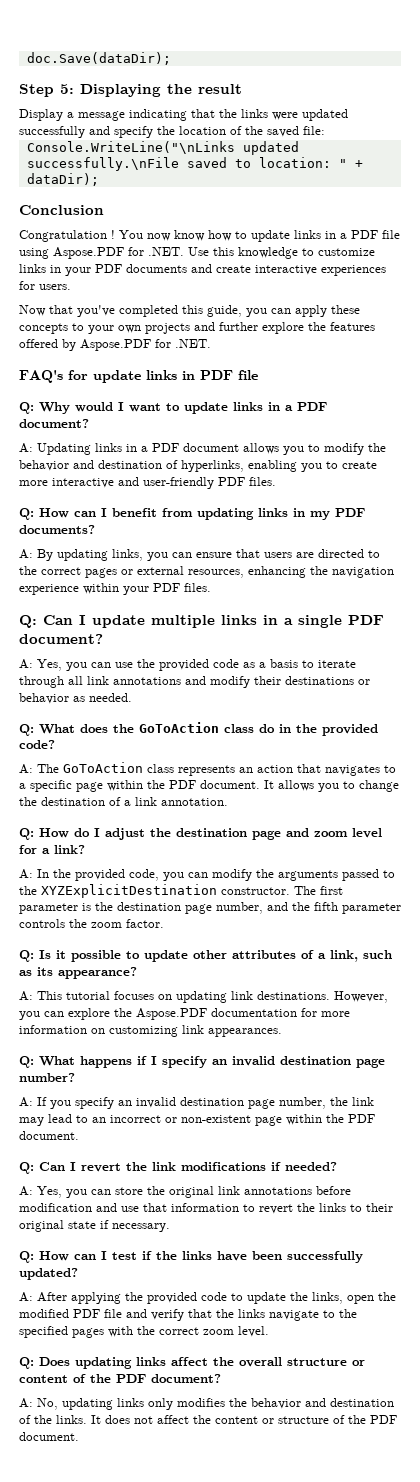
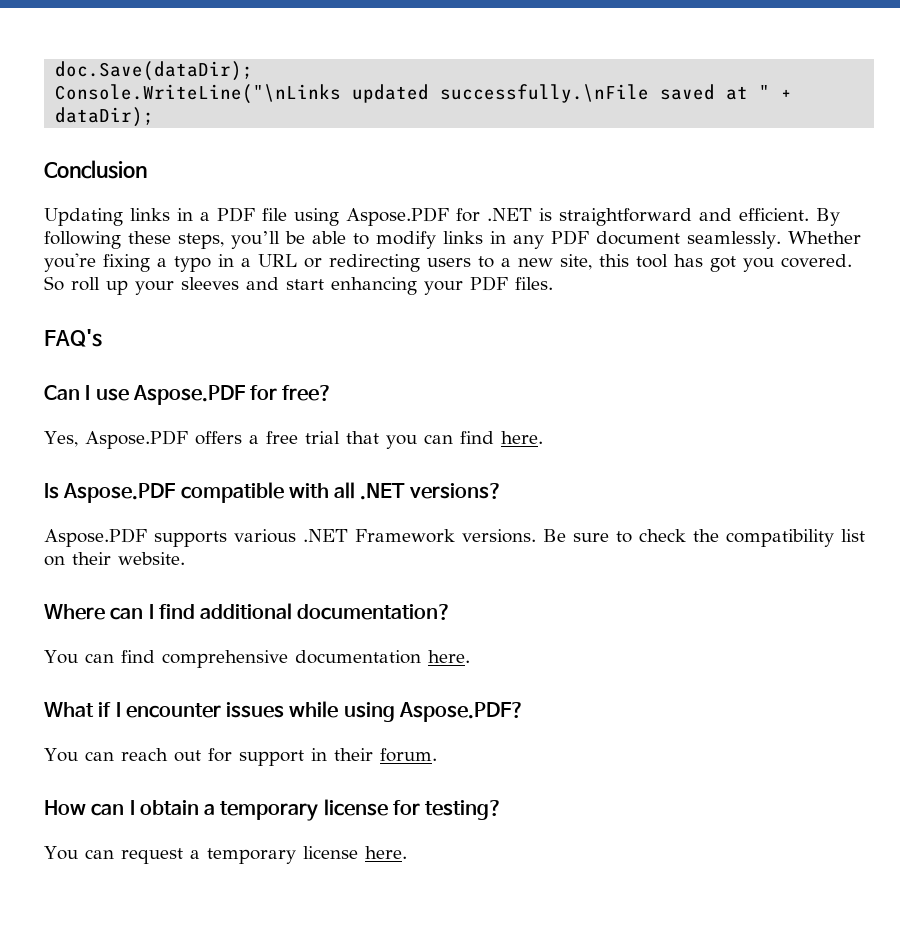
[19,84,242,97] [19,109,348,121] [19,126,325,138] // Step 5: Displaying the result // Display a message indicating that the links were updated successfully and specify the location of the saved file: -> (254, 71) none
[234,157,331,168] to location: -> [726,86,749,100] at
[19,230,290,242] Congratulation ! You now know how to update -> [44,208,123,226] Updating
[148,247,375,259] [19,264,386,276] [19,281,71,290] [19,305,360,317] [19,322,375,334] [19,339,211,351] [19,370,258,383] [19,402,327,414] [19,419,89,428] [19,443,386,455] [19,460,377,472] [19,477,276,489] [19,508,365,520] [19,525,95,534] [19,549,380,561] [19,566,394,578] [19,583,119,595] .NET. Use this knowledge to customize links in your PDF documents and create interactive experiences for users. // Now that you've completed this guide, you can apply these concepts to your own projects and further explore the features offered by Aspose.PDF for .NET. // FAQ's for update links in PDF file // Q: Why would I want to update links in a PDF document? // A: Updating links in a PDF document allows you to modify the behavior and destination of hyperlinks, enabling you to create more interactive and user-friendly PDF files. // Q: How can I benefit from updating links in my PDF documents? // A: By updating links, you can ensure that users are directed to the correct pages or external resources, enhancing the navigation experience within -> [487,208,840,226] [44,230,861,249] [44,253,852,272] [44,276,417,295] .NET is straightforward and efficient. By following these steps, you’ll be able to modify links in any PDF document seamlessly. Whether you're fixing a typo in a URL or redirecting users to a new site, this tool has got you covered. So roll up your sleeves and start enhancing
[19,615,384,628] [19,634,103,644] [19,659,356,671] [19,676,370,688] [19,693,132,704] [19,722,378,736] [19,740,55,749] [19,762,396,776] [19,780,399,792] [19,797,228,806] [19,828,382,840] [19,845,85,854] [19,869,395,881] [19,884,343,898] [19,902,401,914] [19,919,164,928] [19,950,392,962] [19,967,137,979] [19,991,388,1003] [19,1008,350,1020] [19,1025,282,1037] [19,1056,385,1068] [19,1073,75,1082] [19,1097,374,1109] [19,1114,375,1126] [19,1131,79,1140] [19,1162,337,1174] [19,1186,351,1198] [19,1203,393,1214] [19,1220,170,1232] [19,1251,363,1263] [19,1268,78,1280] [19,1292,396,1304] [19,1309,357,1321] [19,1326,269,1338] [19,1357,365,1369] [19,1374,221,1383] [19,1398,394,1410] [19,1415,397,1424] [19,1432,79,1441] Q: Can I update multiple links in a single PDF document? // A: Yes, you can use the provided code as a basis to iterate through all link annotations and modify their destinations or behavior as needed. // Q: What does the GoToAction class do in the provided code? // A: The GoToAction class represents an action that navigates to a specific page within the PDF document. It allows you to change the destination of a link annotation. // Q: How do I adjust the destination page and zoom level for a link? // A: In the provided code, you can modify the arguments passed to the XYZExplicitDestination constructor. The first parameter is the destination page number, and the fifth parameter controls the zoom factor. // Q: Is it possible to update other attributes of a link, such as its appearance? // A: This tutorial focuses on updating link destinations. However, you can explore the Aspose.PDF documentation for more information on customizing link appearances. // Q: What happens if I specify an invalid destination page number? // A: If you specify an invalid destination page number, the link may lead to an incorrect or non-existent page within the PDF document. // Q: Can I revert the link modifications if needed? // A: Yes, you can store the original link annotations before modification and use that information to revert the links to their original state if necessary. // Q: How can I test if the links have been successfully updated? // A: After applying the provided code to update the links, open the modified PDF file and verify that the links navigate to the specified pages with the correct zoom level. // Q: Does updating links affect the overall structure or content of the PDF document? // A: No, updating links only modifies the behavior and destination of the links. It does not affect the content or structure of the PDF document. -> [44,329,102,347] [44,385,333,405] [44,430,543,449] [44,482,502,503] [44,528,865,547] [44,552,185,566] [44,603,452,620] [44,650,470,668] [44,701,524,722] [44,748,437,766] [44,799,503,821] [44,846,407,864] FAQ's // Can I use Aspose.PDF for free? // Yes, Aspose.PDF offers a free trial that you can find here. // Is Aspose.PDF compatible with all .NET versions? // Aspose.PDF supports various .NET Framework versions. Be sure to check the compatibility list on their website. // Where can I find additional documentation? // You can find comprehensive documentation here. // What if I encounter issues while using Aspose.PDF? // You can reach out for support in their forum. // How can I obtain a temporary license for testing? // You can request a temporary license here.

